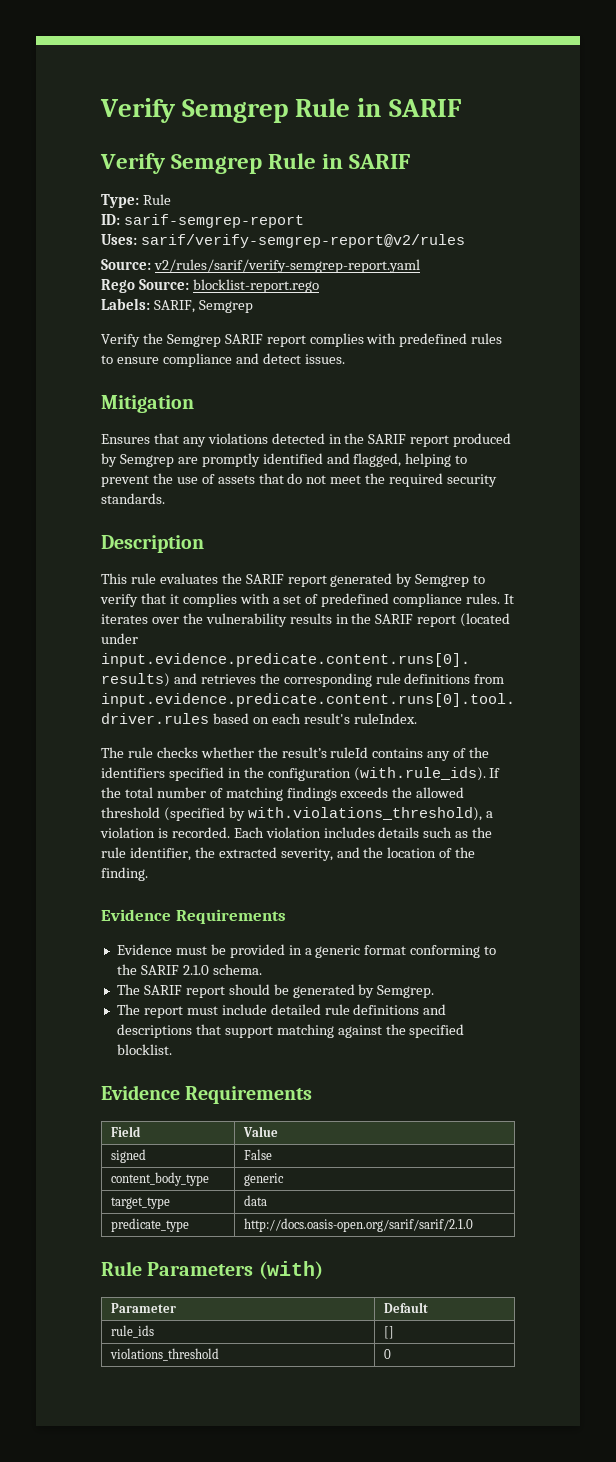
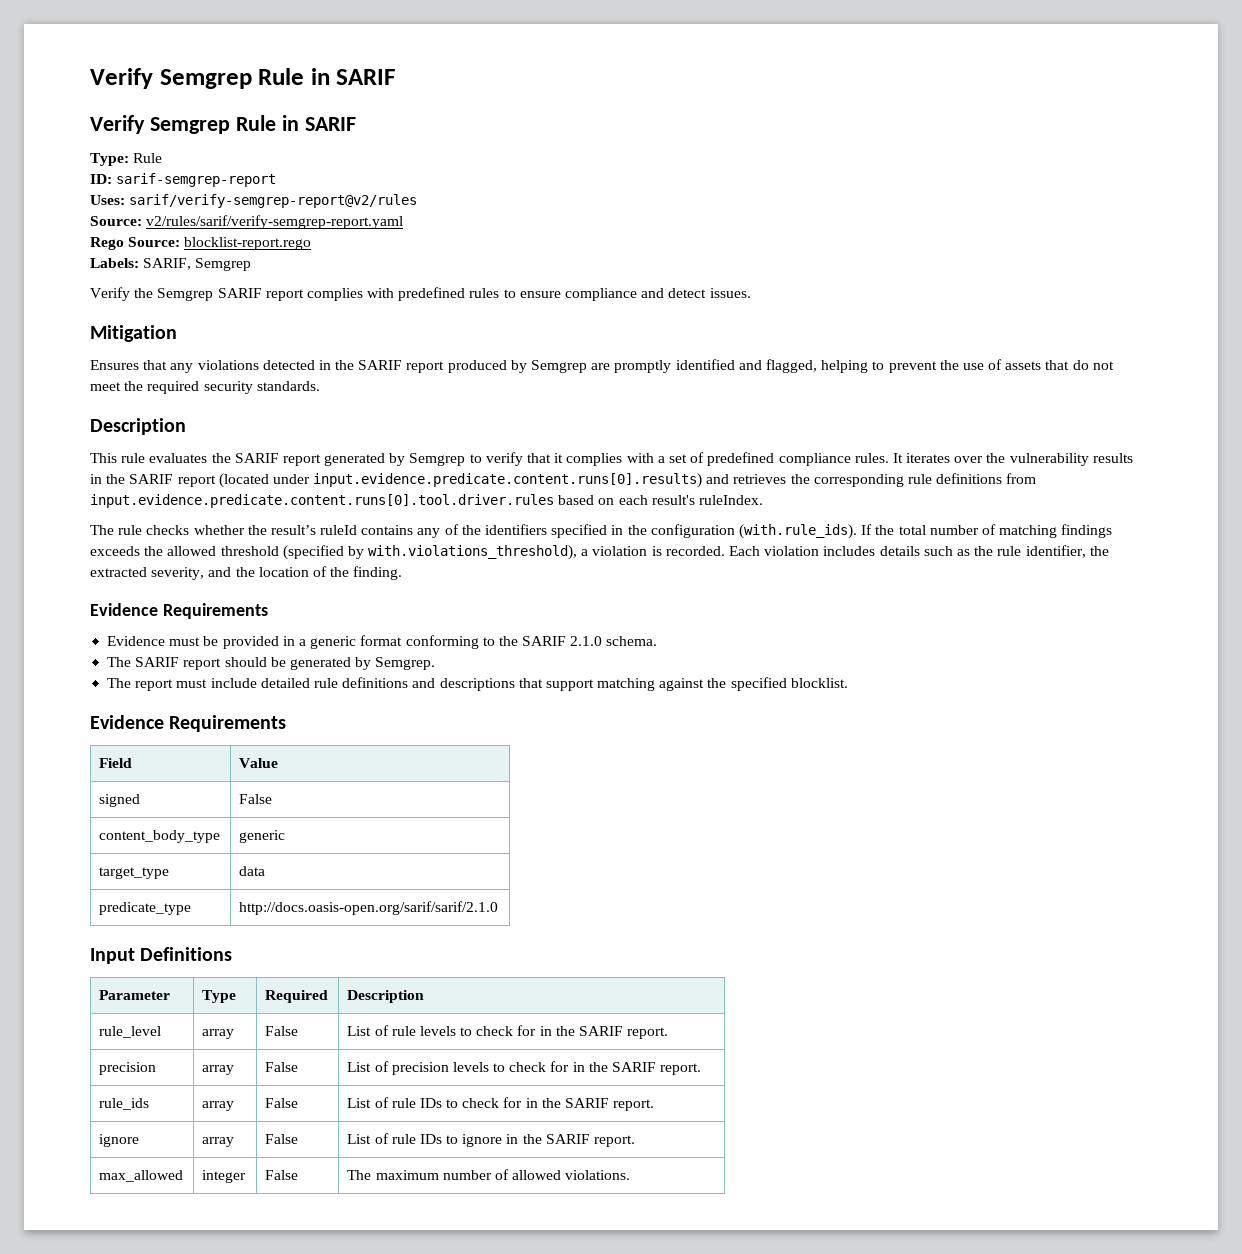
[101,1261,323,1280] [111,1303,177,1313] [384,1302,429,1313] [111,1325,155,1338] [384,1326,395,1339] [110,1348,220,1361] [384,1349,392,1359] Rule Parameters (with) // Parameter | Default // rule_ids | [] // violations_threshold | 0 -> [90,947,233,964] [99,990,171,1000] [202,990,237,1003] [265,990,329,1003] [347,990,425,1003] [99,1026,162,1038] [202,1029,235,1039] [265,1026,299,1036] [347,1025,669,1039] [99,1062,157,1075] [202,1065,235,1075] [265,1062,299,1072] [347,1061,702,1075] [99,1098,150,1110] [202,1101,235,1111] [265,1098,299,1108] [347,1097,655,1111] [99,1134,140,1147] [202,1137,235,1147] [265,1134,299,1144] [347,1133,635,1147] [99,1170,184,1182] [202,1170,247,1183] [265,1170,299,1180] [347,1169,631,1180] Input Definitions // Parameter | Type | Required | Description // rule_level | array | False | List of rule levels to check for in the SARIF report. // precision | array | False | List of precision levels to check for in the SARIF report. // rule_ids | array | False | List of rule IDs to check for in the SARIF report. // ignore | array | False | List of rule IDs to ignore in the SARIF report. // max_allowed | integer | False | The maximum number of allowed violations.

